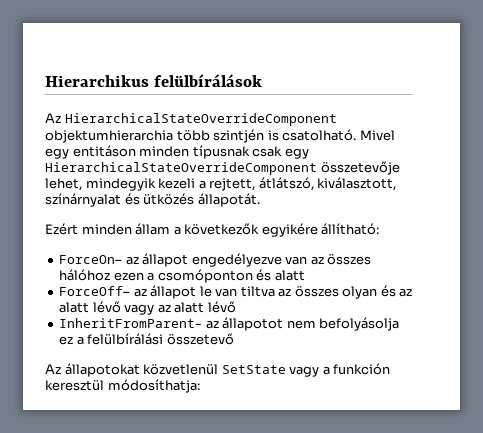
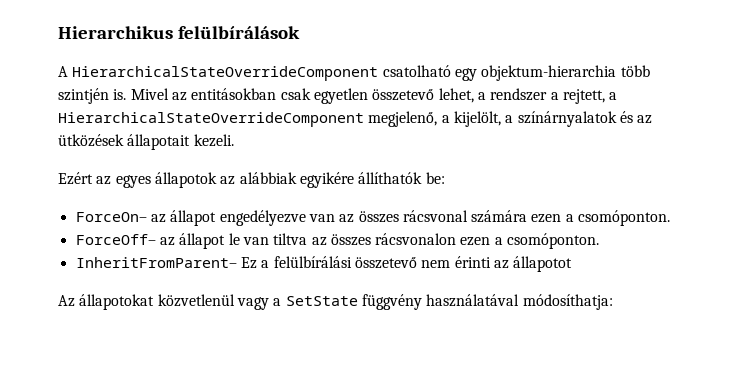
[45,113,337,126] [45,129,395,143] [45,145,309,159] [45,161,400,175] [45,177,397,191] [45,193,260,207] [45,223,380,237] Az HierarchicalStateOverrideComponent objektumhierarchia több szintjén is csatolható. Mivel egy entitáson minden típusnak csak egy HierarchicalStateOverrideComponent összetevője lehet, mindegyik kezeli a rejtett, átlátszó, kiválasztott, színárnyalat és ütközés állapotát. // Ezért minden állam a következők egyikére állítható: -> [58,65,650,81] [58,88,618,104] [58,111,653,127] [58,134,234,150] [58,172,445,188] A HierarchicalStateOverrideComponent csatolható egy objektum-hierarchia több szintjén is. Mivel az entitásokban csak egyetlen összetevő lehet, a rendszer a rejtett, a HierarchicalStateOverrideComponent megjelenő, a kijelölt, a színárnyalatok és az ütközések állapotait kezeli. // Ezért az egyes állapotok az alábbiak egyikére állíthatók be:
[59,269,305,283] hálóhoz ezen a csomóponton és alatt -> [402,210,671,226] rácsvonal számára ezen a csomóponton.
[342,285,413,299] [59,301,236,315] [59,317,400,331] [59,336,74,345] olyan és az alatt lévő vagy az alatt lévő // InheritFromParent- az állapotot nem befolyásolja ez -> [375,233,600,249] [75,257,257,269] rácsvonalon ezen a csomóponton. // InheritFromParent– Ez
(234, 339) none -> [421,256,573,272] nem érinti az állapotot
[221,365,286,374] SetState -> (235, 300) none
[333,363,391,375] [45,380,104,391] funkción keresztül -> [285,294,520,310] SetState függvény használatával

